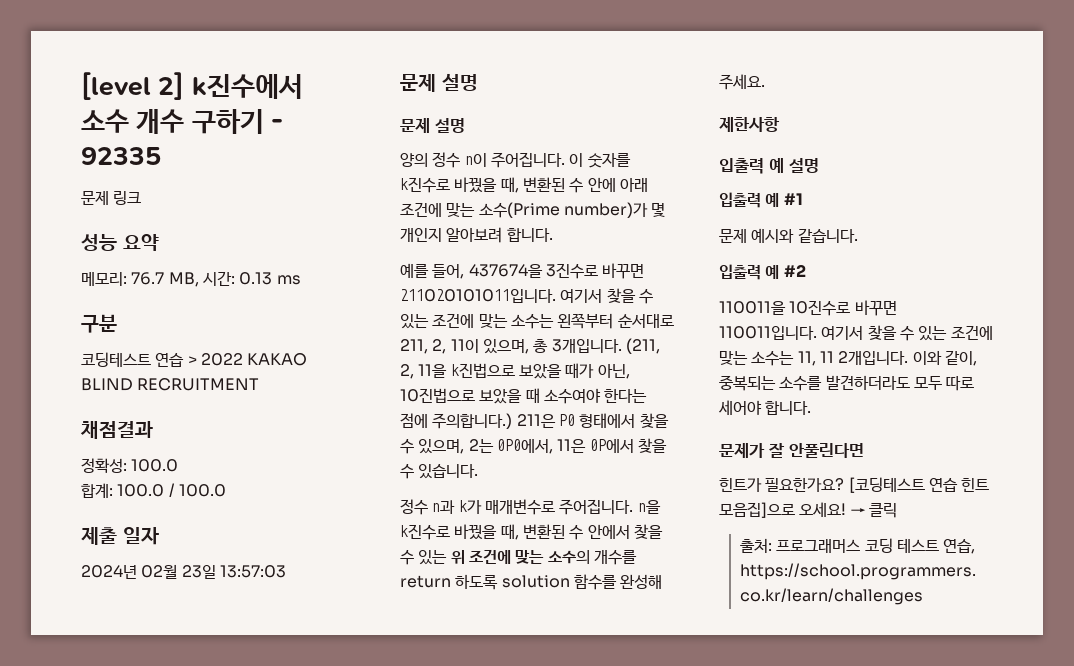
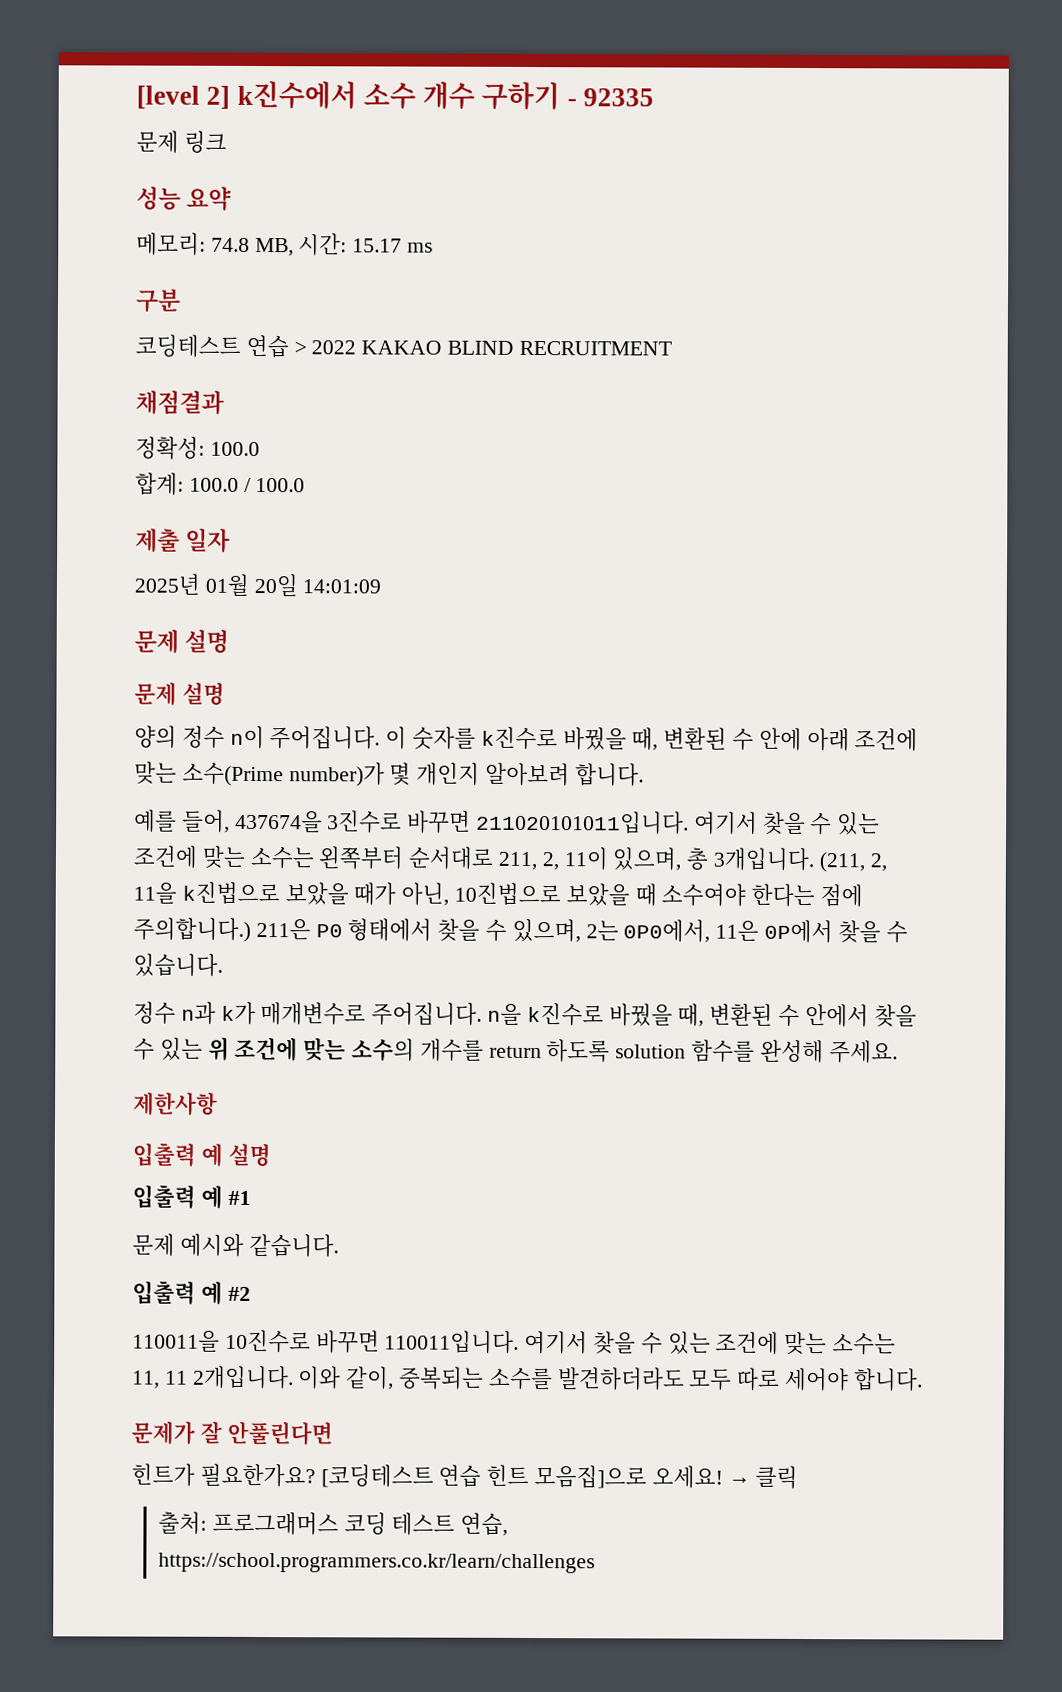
[131,272,165,285] 76.7 -> [210,237,250,252] 74.8
[239,272,273,285] 0.13 -> [352,238,403,253] 15.17
[81,564,286,579] 2024년 02월 23일 13:57:03 -> [134,573,382,597] 2025년 01월 20일 14:01:09

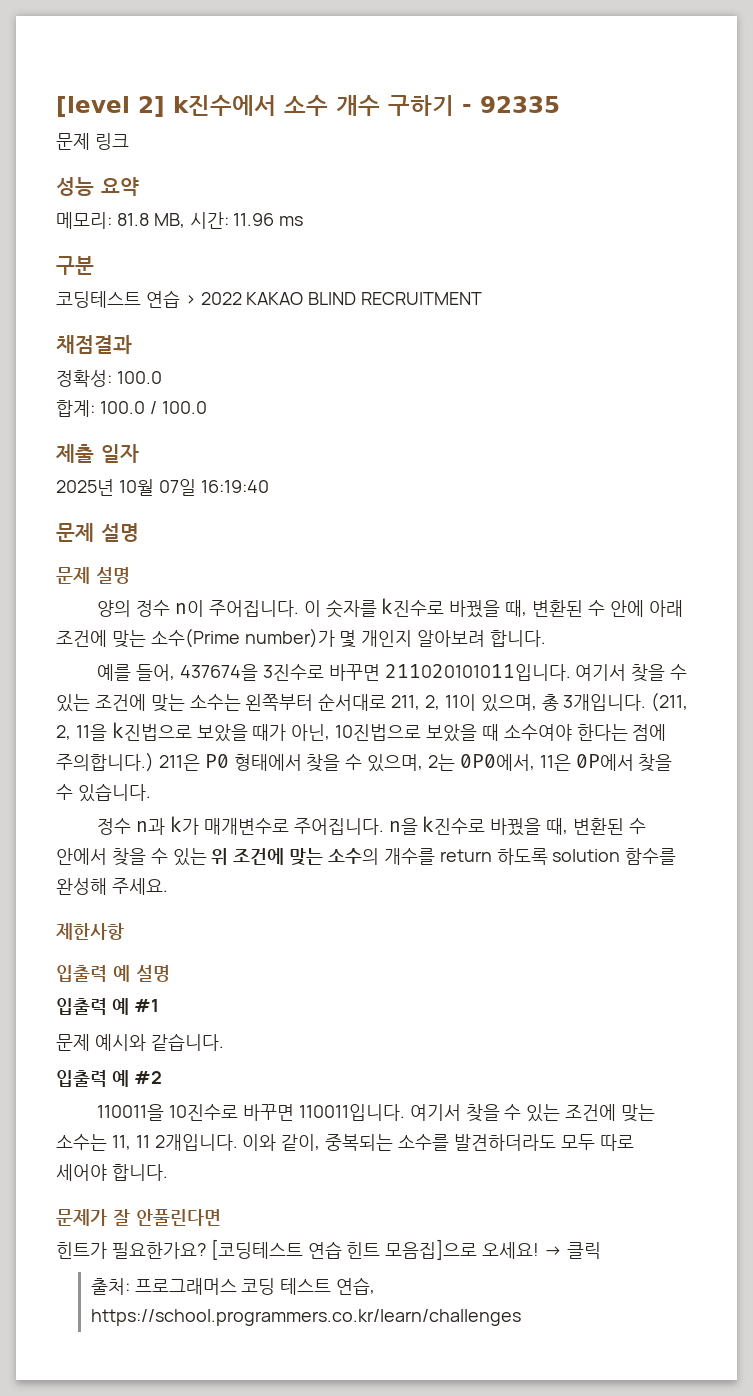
[210,237,250,252] 74.8 -> [116,213,149,226] 81.8
[352,238,403,253] 15.17 -> [233,213,275,226] 11.96
[204,573,382,597] 01월 20일 14:01:09 -> [118,479,269,496] 10월 07일 16:19:40

